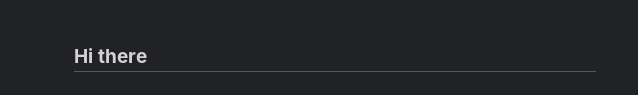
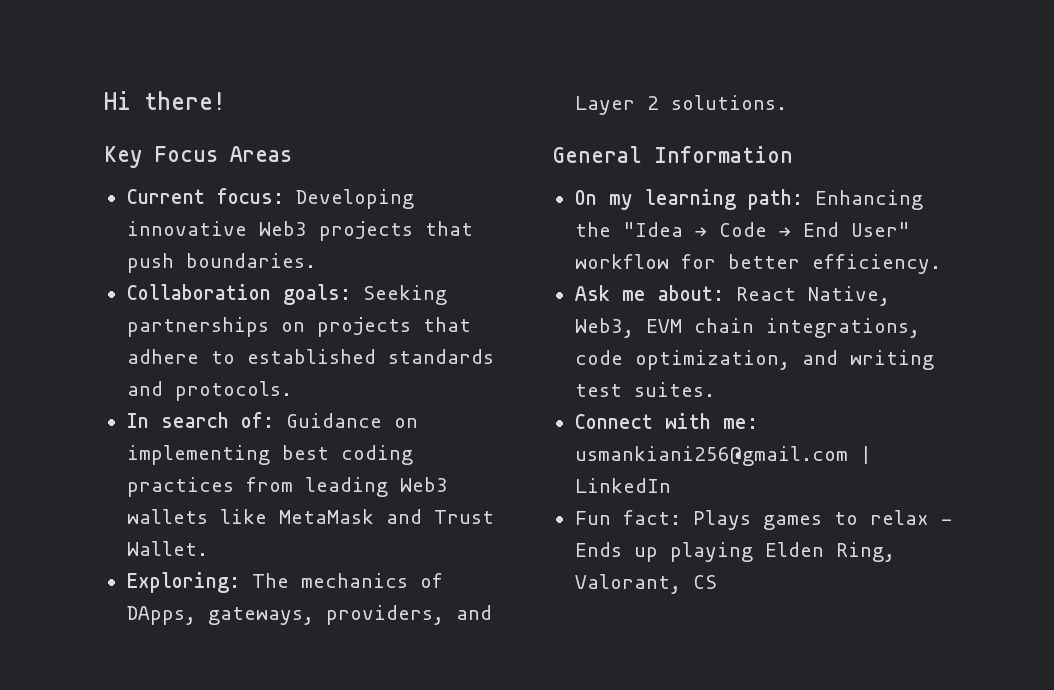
[98,49,148,63] there -> [144,91,226,110] [104,146,292,168] [126,188,414,209] [126,221,473,241] [126,253,316,273] [126,284,447,305] [126,317,471,337] [126,349,494,364] [126,381,292,401] [126,412,418,428] [126,445,413,465] [126,477,448,497] [126,509,494,524] [126,541,208,556] [126,572,443,593] [126,605,492,625] [574,95,787,115] [552,146,793,163] [574,189,923,210] [574,222,910,237] [574,254,941,274] [574,285,890,306] [574,318,920,338] [574,350,934,370] [574,382,715,397] [574,413,758,429] [574,446,872,466] [574,478,671,493] [574,510,952,530] [574,542,895,562] [574,574,717,594] there! // Key Focus Areas // Current focus: Developing innovative Web3 projects that push boundaries. // Collaboration goals: Seeking partnerships on projects that adhere to established standards and protocols. // In search of: Guidance on implementing best coding practices from leading Web3 wallets like MetaMask and Trust Wallet. // Exploring: The mechanics of DApps, gateways, providers, and Layer 2 solutions. // General Information // On my learning path: Enhancing the "Idea → Code → End User" workflow for better efficiency. // Ask me about: React Native, Web3, EVM chain integrations, code optimization, and writing test suites. // Connect with me: usmankiani256@gmail.com | LinkedIn // Fun fact: Plays games to relax - Ends up playing Elden Ring, Valorant, CS

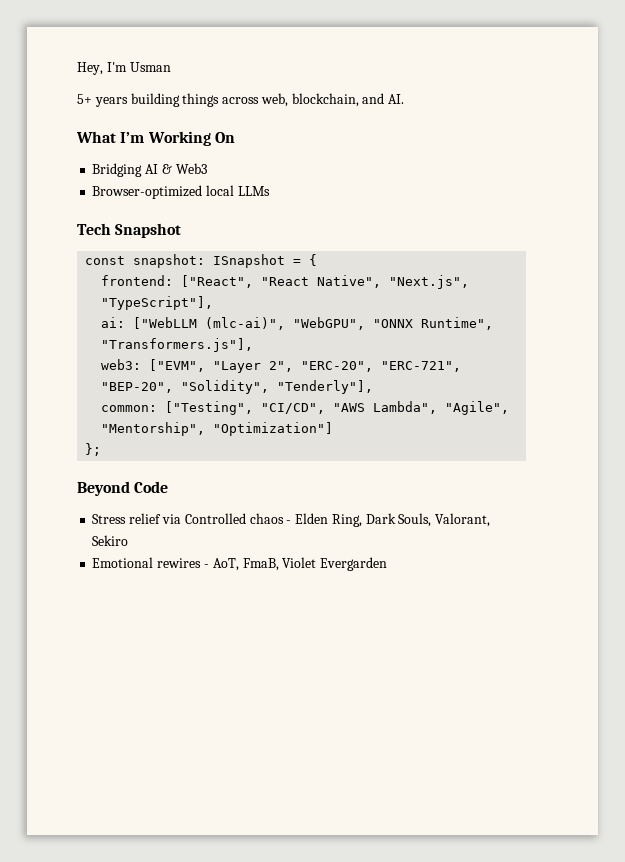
[104,91,226,110] [104,146,292,168] [126,188,414,209] [126,221,473,241] [126,253,316,273] [126,284,447,305] [126,317,471,337] [126,349,494,364] [126,381,292,401] [126,412,418,428] [126,445,413,465] [126,477,448,497] [126,509,494,524] [126,541,208,556] [126,572,443,593] [126,605,492,625] [574,95,787,115] [552,146,793,163] [574,189,923,210] [574,222,910,237] [574,254,941,274] [574,285,890,306] [574,318,920,338] [574,350,934,370] [574,382,715,397] [574,413,758,429] [574,446,872,466] [574,478,671,493] [574,510,952,530] [574,542,895,562] [574,574,717,594] Hi there! // Key Focus Areas // Current focus: Developing innovative Web3 projects that push boundaries. // Collaboration goals: Seeking partnerships on projects that adhere to established standards and protocols. // In search of: Guidance on implementing best coding practices from leading Web3 wallets like MetaMask and Trust Wallet. // Exploring: The mechanics of DApps, gateways, providers, and Layer 2 solutions. // General Information // On my learning path: Enhancing the "Idea → Code → End User" workflow for better efficiency. // Ask me about: React Native, Web3, EVM chain integrations, code optimization, and writing test suites. // Connect with me: usmankiani256@gmail.com | LinkedIn // Fun fact: Plays games to relax - Ends up playing Elden Ring, Valorant, CS -> [77,62,171,75] [77,93,405,107] [76,131,235,146] [92,163,207,177] [92,185,270,199] [77,223,182,238] [85,254,318,268] [101,275,470,289] [101,296,214,310] [101,317,494,330] [101,338,254,352] [101,359,462,373] [101,380,374,394] [101,401,510,415] [101,422,334,436] [85,443,102,456] [77,481,169,496] [92,513,491,527] [92,535,129,546] [92,557,388,571] Hey, I'm Usman // 5+ years building things across web, blockchain, and AI. // What I’m Working On // Bridging AI & Web3 // Browser-optimized local LLMs // Tech Snapshot // const snapshot: ISnapshot = { // frontend: ["React", "React Native", "Next.js", "TypeScript"], // ai: ["WebLLM (mlc-ai)", "WebGPU", "ONNX Runtime", "Transformers.js"], // web3: ["EVM", "Layer 2", "ERC-20", "ERC-721", "BEP-20", "Solidity", "Tenderly"], // common: ["Testing", "CI/CD", "AWS Lambda", "Agile", "Mentorship", "Optimization"] // }; // Beyond Code // Stress relief via Controlled chaos - Elden Ring, Dark Souls, Valorant, Sekiro // Emotional rewires - AoT, FmaB, Violet Evergarden

